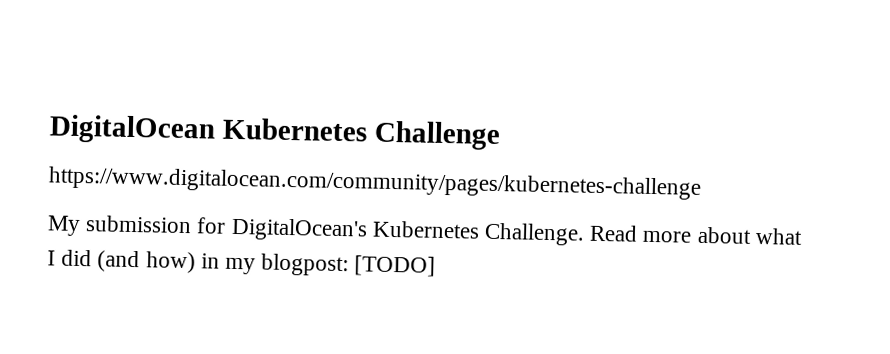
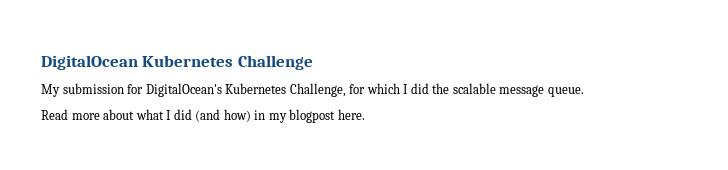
[48,166,702,200] // https://www.digitalocean.com/community/pages/kubernetes-challenge -> (313, 62) none
[484,222,586,246] Challenge. -> [289,83,584,97] Challenge, for which I did the scalable message queue. //
[261,253,437,277] blogpost: [TODO] -> [289,109,365,123] blogpost here.

